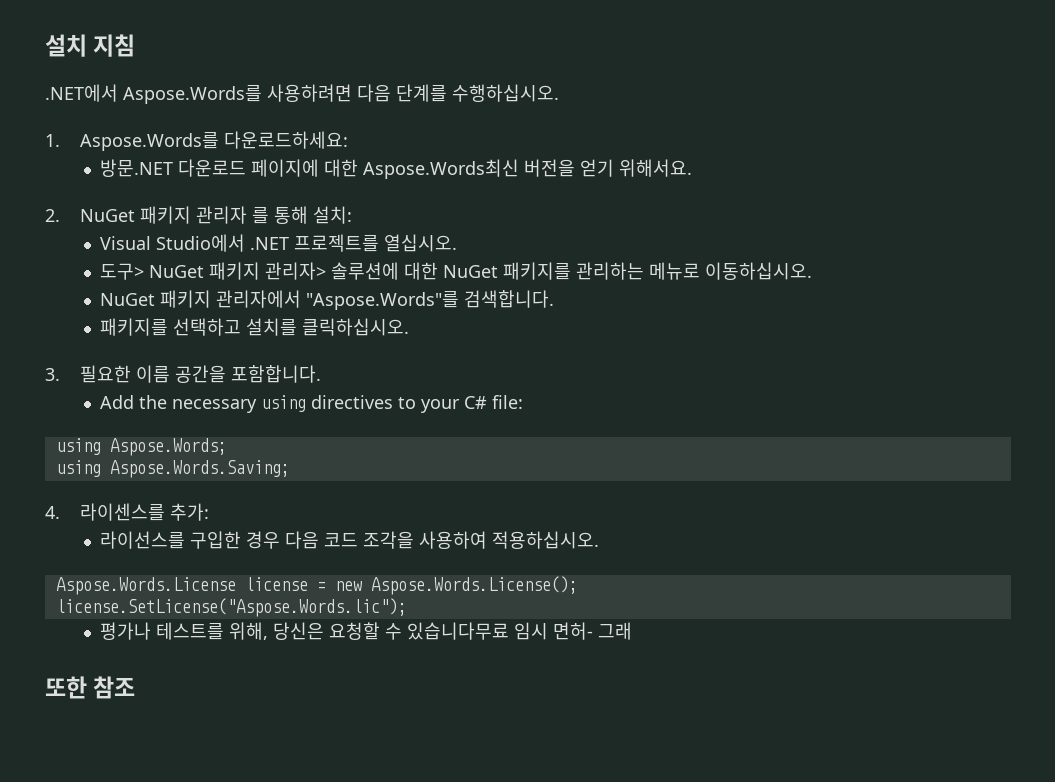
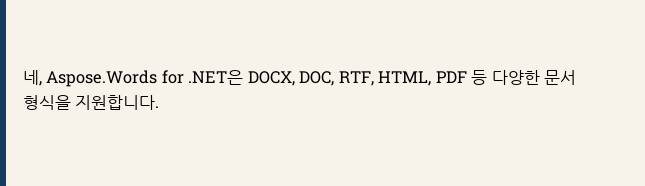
[45,34,136,57] [45,84,559,104] [45,131,349,151] [100,159,693,179] [45,206,353,224] [100,234,458,252] [100,262,813,280] [100,290,555,310] [100,318,410,336] [45,365,322,383] [100,395,524,413] [55,438,227,456] [55,460,290,478] [45,503,210,521] [100,531,600,549] [55,576,578,595] [55,598,407,617] [100,622,633,640] [45,676,136,699] 설치 지침 // .NET에서 Aspose.Words를 사용하려면 다음 단계를 수행하십시오. // 1. Aspose.Words를 다운로드하세요: // 방문.NET 다운로드 페이지에 대한 Aspose.Words최신 버전을 얻기 위해서요. // 2. NuGet 패키지 관리자 를 통해 설치: // Visual Studio에서 .NET 프로젝트를 열십시오. // 도구> NuGet 패키지 관리자> 솔루션에 대한 NuGet 패키지를 관리하는 메뉴로 이동하십시오. // NuGet 패키지 관리자에서 "Aspose.Words"를 검색합니다. // 패키지를 선택하고 설치를 클릭하십시오. // 3. 필요한 이름 공간을 포함합니다. // Add the necessary using directives to your C# file: // using Aspose.Words; // using Aspose.Words.Saving; // 4. 라이센스를 추가: // 라이선스를 구입한 경우 다음 코드 조각을 사용하여 적용하십시오. // Aspose.Words.License license = new Aspose.Words.License(); // license.SetLicense("Aspose.Words.lic"); // 평가나 테스트를 위해, 당신은 요청할 수 있습니다무료 임시 면허- 그래 // 또한 참조 -> [23,70,577,87] [23,95,160,110] 네, Aspose.Words for .NET은 DOCX, DOC, RTF, HTML, PDF 등 다양한 문서 형식을 지원합니다.

